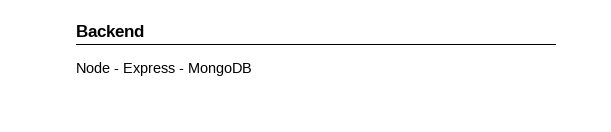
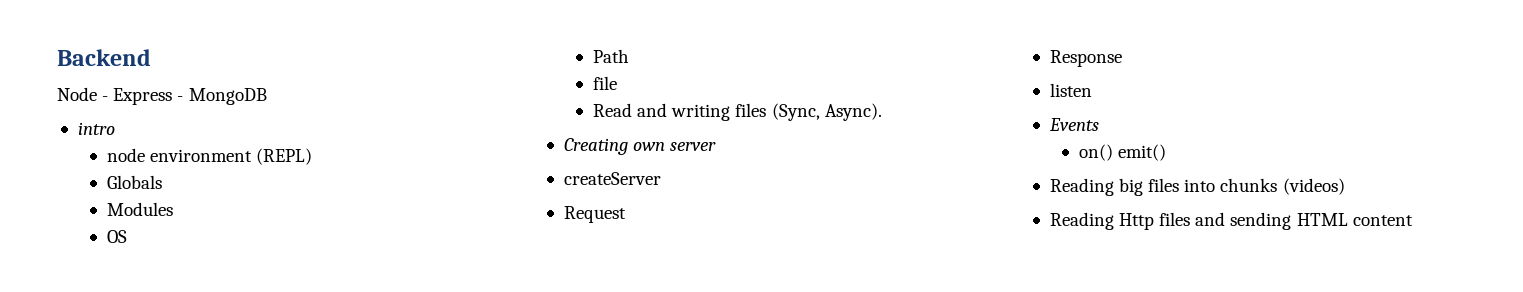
(252, 69) none -> [77,122,115,135] [107,148,313,165] [107,175,163,189] [107,202,174,216] [107,230,128,243] [593,49,630,63] [593,76,618,90] [593,103,882,121] [563,138,717,155] [563,172,661,185] [563,206,626,223] [1049,50,1122,67] [1049,83,1092,97] [1048,118,1099,131] [1079,144,1167,161] [1049,178,1345,196] [1049,212,1413,230] // intro // node environment (REPL) // Globals // Modules // OS // Path // file // Read and writing files (Sync, Async). // Creating own server // createServer // Request // Response // listen // Events // on() emit() // Reading big files into chunks (videos) // Reading Http files and sending HTML content

